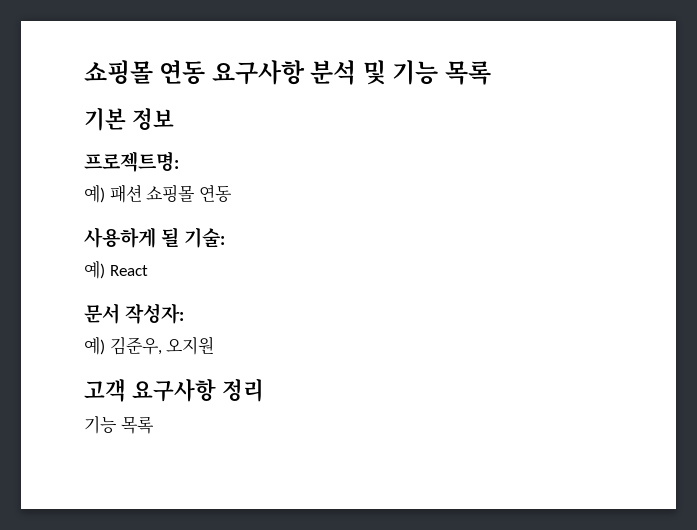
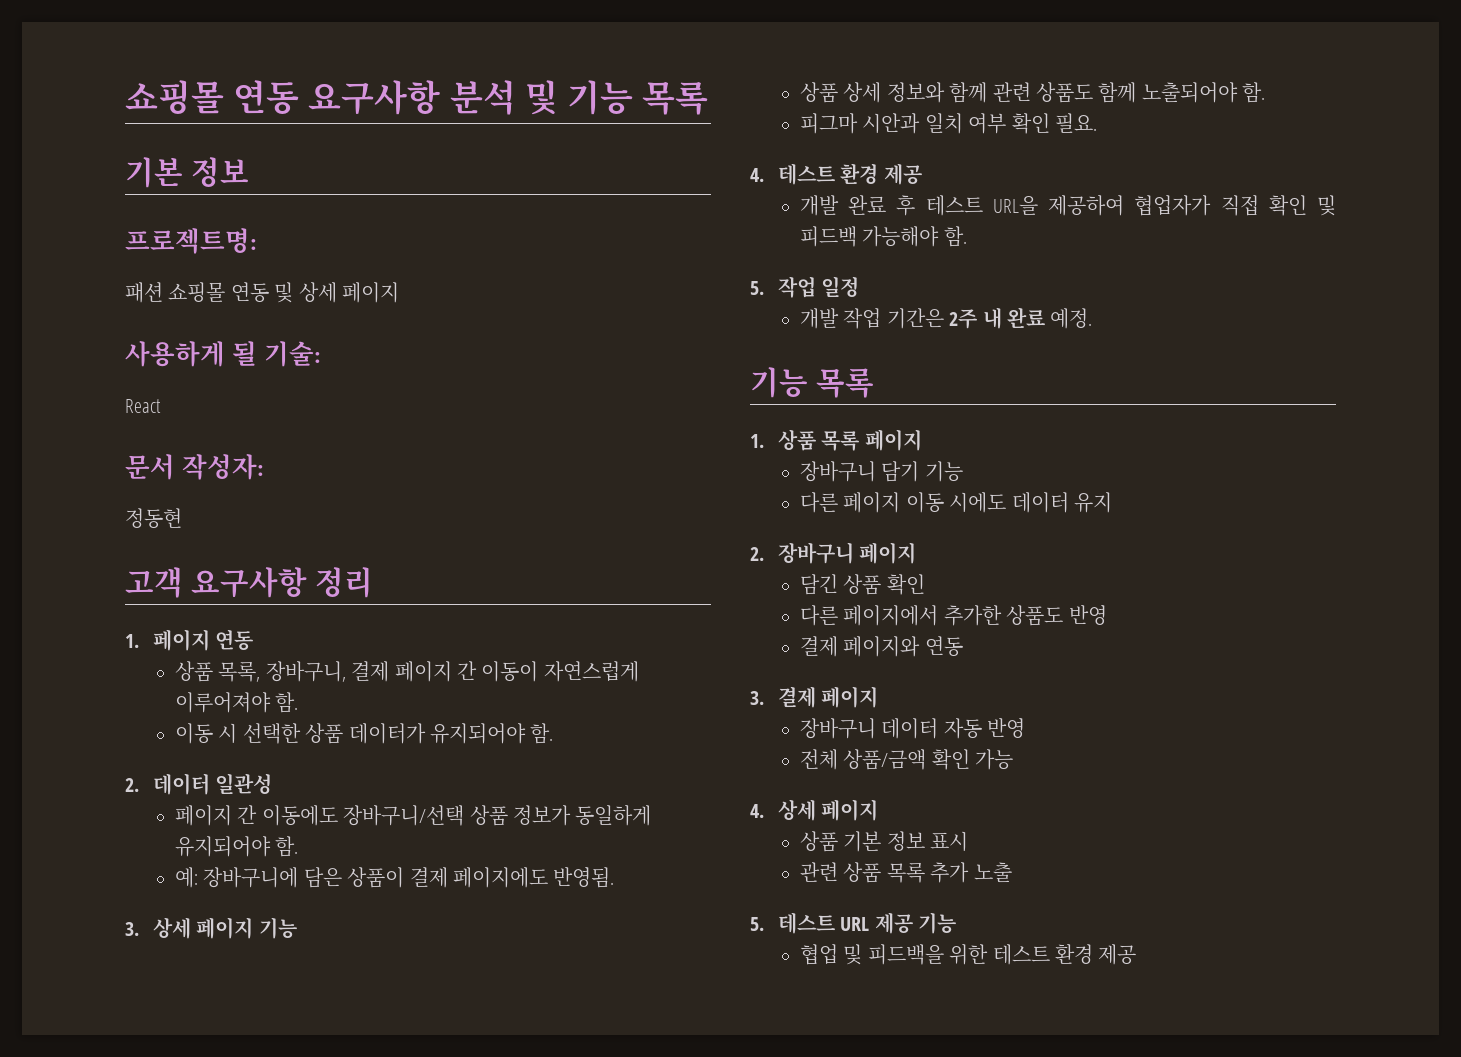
[84,185,105,203] 예) -> (257, 241) none
(232, 193) none -> [274,282,399,303] 및 상세 페이지
[84,261,105,279] 예) -> (321, 354) none
[84,336,215,355] 예) 김준우, 오지원 -> [125,508,182,529] 정동현
[84,416,154,434] 기능 목록 -> [125,629,254,651] [174,661,639,682] [174,692,299,713] [174,723,554,744] [125,773,273,795] [174,805,652,826] [174,836,299,857] [174,867,615,888] [125,917,297,939] [799,82,1266,103] [799,113,1097,134] [750,163,922,185] [799,195,1336,216] [799,226,967,247] [750,276,860,298] [799,307,1093,329] [750,367,874,398] [750,429,922,451] [799,461,963,482] [799,492,1112,513] [750,542,917,564] [799,574,925,595] [799,605,1107,626] [799,636,963,657] [750,686,879,708] [799,718,1026,739] [799,749,1014,770] [750,799,879,821] [799,831,969,852] [799,862,1012,883] [750,912,957,934] [799,944,1137,965] 1. 페이지 연동 // 상품 목록, 장바구니, 결제 페이지 간 이동이 자연스럽게 이루어져야 함. // 이동 시 선택한 상품 데이터가 유지되어야 함. // 2. 데이터 일관성 // 페이지 간 이동에도 장바구니/선택 상품 정보가 동일하게 유지되어야 함. // 예: 장바구니에 담은 상품이 결제 페이지에도 반영됨. // 3. 상세 페이지 기능 // 상품 상세 정보와 함께 관련 상품도 함께 노출되어야 함. // 피그마 시안과 일치 여부 확인 필요. // 4. 테스트 환경 제공 // 개발 완료 후 테스트 URL을 제공하여 협업자가 직접 확인 및 피드백 가능해야 함. // 5. 작업 일정 // 개발 작업 기간은 2주 내 완료 예정. // 기능 목록 // 1. 상품 목록 페이지 // 장바구니 담기 기능 // 다른 페이지 이동 시에도 데이터 유지 // 2. 장바구니 페이지 // 담긴 상품 확인 // 다른 페이지에서 추가한 상품도 반영 // 결제 페이지와 연동 // 3. 결제 페이지 // 장바구니 데이터 자동 반영 // 전체 상품/금액 확인 가능 // 4. 상세 페이지 // 상품 기본 정보 표시 // 관련 상품 목록 추가 노출 // 5. 테스트 URL 제공 기능 // 협업 및 피드백을 위한 테스트 환경 제공

